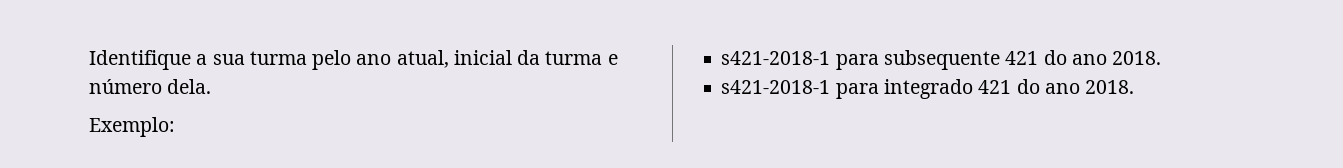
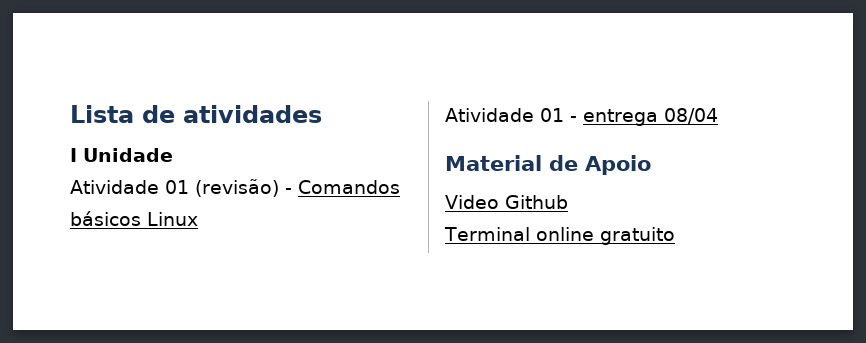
[89,50,618,70] [89,79,212,94] [89,117,175,137] [721,50,1162,70] [721,79,1135,99] Identifique a sua turma pelo ano atual, inicial da turma e número dela. // Exemplo: // s421-2018-1 para subsequente 421 do ano 2018. // s421-2018-1 para integrado 421 do ano 2018. -> [70,105,322,123] [70,148,173,162] [70,179,400,197] [70,211,198,226] [445,108,718,126] [445,155,651,175] [445,195,568,209] [444,227,675,245] Lista de atividades // I Unidade // Atividade 01 (revisão) - Comandos básicos Linux // Atividade 01 - entrega 08/04 // Material de Apoio // Video Github // Terminal online gratuito

